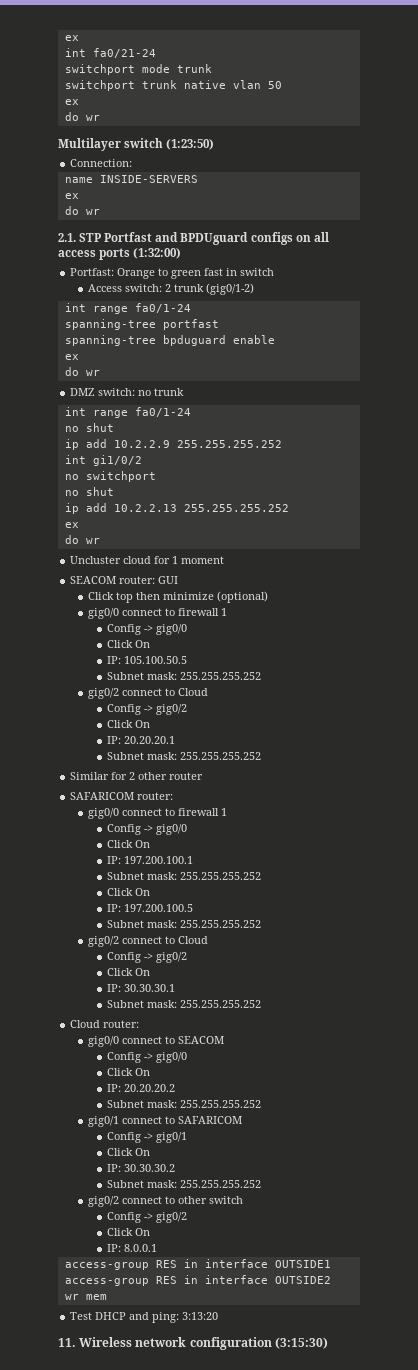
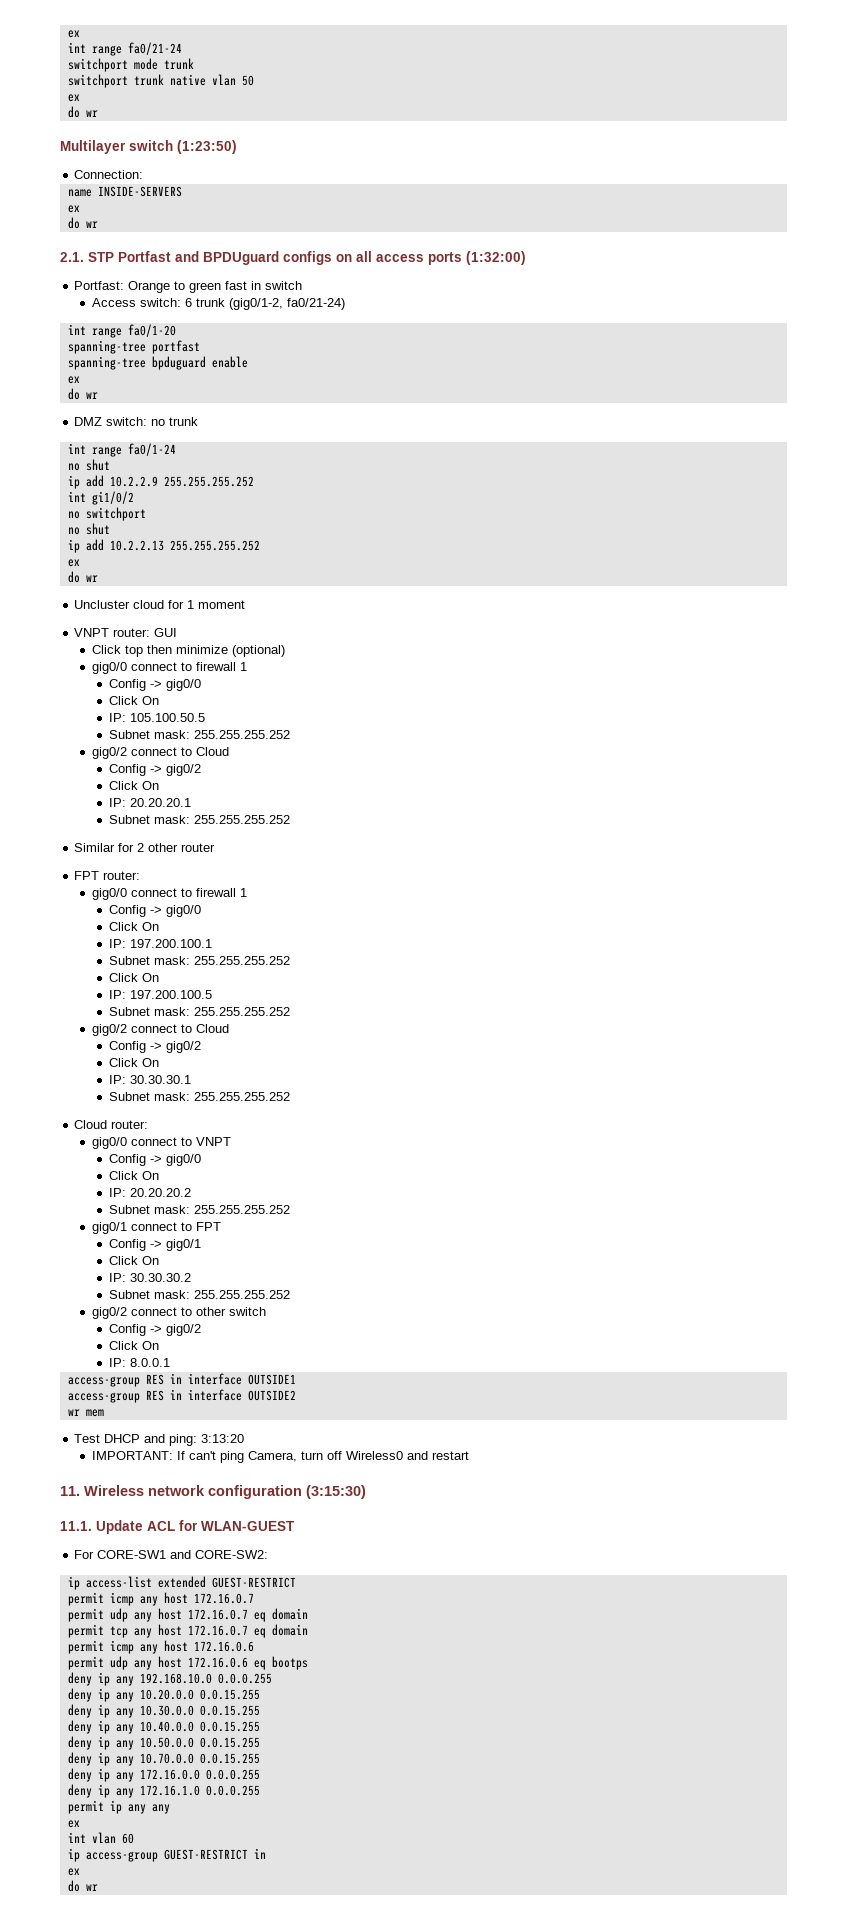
[64,35,79,41] [64,48,86,57] ex // int -> [67,30,80,38] [67,42,122,56] ex // int range
[165,283,255,295] [64,303,191,314] 2 trunk (gig0/1-2) // int range fa0/1-24 -> [184,298,345,310] [67,324,176,338] 6 trunk (gig0/1-2, fa0/21-24) // int range fa0/1-20
[70,576,117,584] SEACOM -> [74,628,110,637] VNPT
[70,792,135,800] SAFARICOM -> [74,871,100,880] FPT
[178,1036,225,1044] SEACOM -> [195,1137,231,1146] VNPT
[178,1116,243,1124] SAFARICOM -> [195,1222,221,1231] FPT
(219, 1316) none -> [91,1451,469,1463] // IMPORTANT: If can't ping Camera, turn off Wireless0 and restart
(328, 1343) none -> [60,1520,295,1534] [74,1550,269,1559] [67,1576,296,1590] [67,1592,254,1606] [67,1608,308,1622] [67,1624,308,1638] [67,1640,254,1654] [67,1656,308,1670] [67,1672,272,1686] [67,1688,260,1702] [67,1704,260,1718] [67,1720,260,1734] [67,1736,260,1750] [67,1752,260,1766] [67,1768,260,1782] [67,1784,260,1798] [67,1800,170,1814] [67,1820,80,1828] [67,1832,134,1844] [67,1848,266,1862] [67,1868,80,1876] [67,1880,98,1892] // 11.1. Update ACL for WLAN-GUEST // For CORE-SW1 and CORE-SW2: // ip access-list extended GUEST-RESTRICT // permit icmp any host 172.16.0.7 // permit udp any host 172.16.0.7 eq domain // permit tcp any host 172.16.0.7 eq domain // permit icmp any host 172.16.0.6 // permit udp any host 172.16.0.6 eq bootps // deny ip any 192.168.10.0 0.0.0.255 // deny ip any 10.20.0.0 0.0.15.255 // deny ip any 10.30.0.0 0.0.15.255 // deny ip any 10.40.0.0 0.0.15.255 // deny ip any 10.50.0.0 0.0.15.255 // deny ip any 10.70.0.0 0.0.15.255 // deny ip any 172.16.0.0 0.0.0.255 // deny ip any 172.16.1.0 0.0.0.255 // permit ip any any // ex // int vlan 60 // ip access-group GUEST-RESTRICT in // ex // do wr

